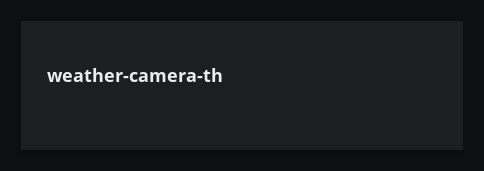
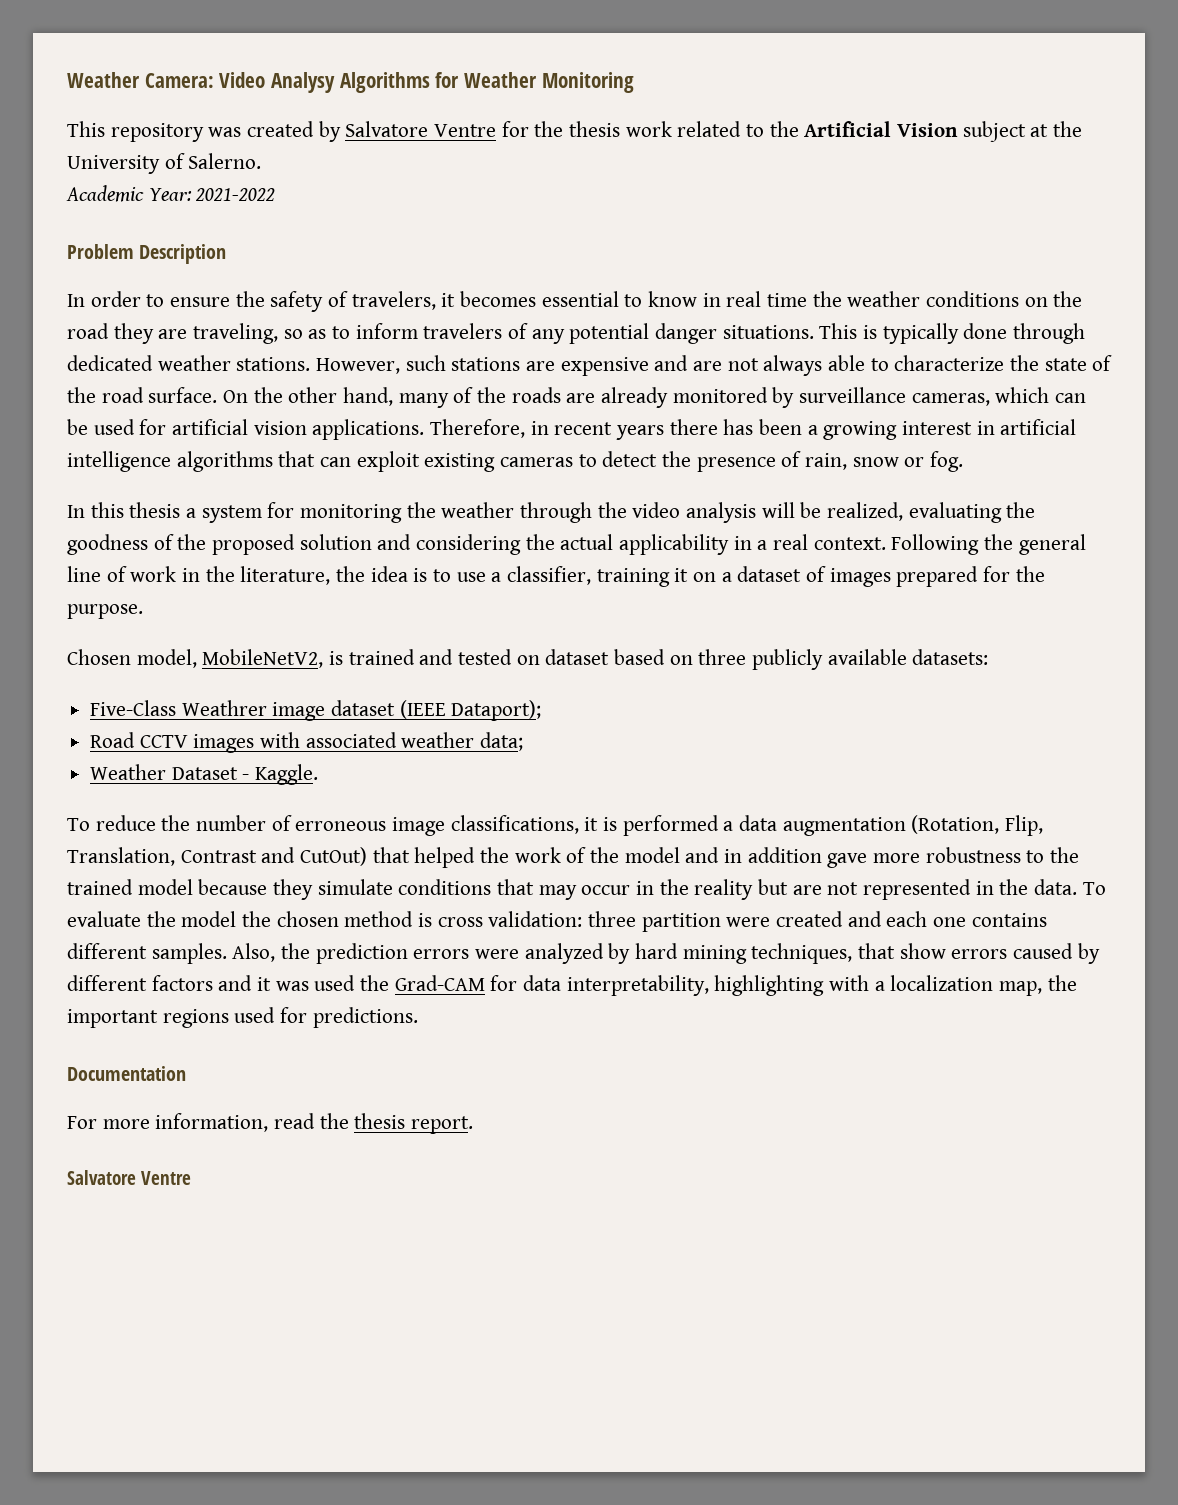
[47,68,223,82] weather-camera-th -> [67,72,634,93] [67,121,1083,142] [67,153,262,174] [66,185,276,202] [67,244,227,264] [67,291,1083,312] [67,323,1086,344] [67,355,1113,376] [67,387,1087,408] [67,419,1077,440] [67,451,964,472] [67,502,1036,523] [67,534,1086,555] [67,566,1045,587] [67,604,143,619] [67,649,989,670] [90,700,542,721] [90,732,524,753] [90,764,319,785] [67,815,1044,836] [67,847,1080,868] [67,879,1106,900] [67,911,1047,932] [67,943,1100,964] [67,975,1077,996] [67,1007,418,1028] [67,1066,186,1081] [67,1113,474,1134] [67,1170,191,1185] Weather Camera: Video Analysy Algorithms for Weather Monitoring // This repository was created by Salvatore Ventre for the thesis work related to the Artificial Vision subject at the University of Salerno. // Academic Year: 2021-2022 // Problem Description // In order to ensure the safety of travelers, it becomes essential to know in real time the weather conditions on the road they are traveling, so as to inform travelers of any potential danger situations. This is typically done through dedicated weather stations. However, such stations are expensive and are not always able to characterize the state of the road surface. On the other hand, many of the roads are already monitored by surveillance cameras, which can be used for artificial vision applications. Therefore, in recent years there has been a growing interest in artificial intelligence algorithms that can exploit existing cameras to detect the presence of rain, snow or fog. // In this thesis a system for monitoring the weather through the video analysis will be realized, evaluating the goodness of the proposed solution and considering the actual applicability in a real context. Following the general line of work in the literature, the idea is to use a classifier, training it on a dataset of images prepared for the purpose. // Chosen model, MobileNetV2, is trained and tested on dataset based on three publicly available datasets: // Five-Class Weathrer image dataset (IEEE Dataport); // Road CCTV images with associated weather data; // Weather Dataset - Kaggle. // To reduce the number of erroneous image classifications, it is performed a data augmentation (Rotation, Flip, Translation, Contrast and CutOut) that helped the work of the model and in addition gave more robustness to the trained model because they simulate conditions that may occur in the reality but are not represented in the data. To evaluate the model the chosen method is cross validation: three partition were created and each one contains different samples. Also, the prediction errors were analyzed by hard mining techniques, that show errors caused by different factors and it was used the Grad-CAM for data interpretability, highlighting with a localization map, the important regions used for predictions. // Documentation // For more information, read the thesis report. // Salvatore Ventre

